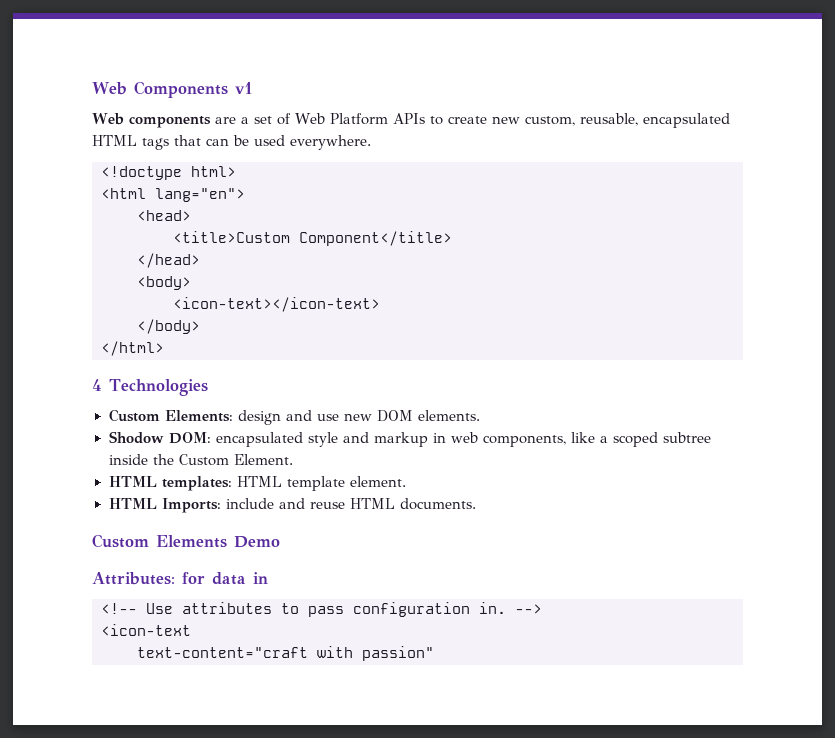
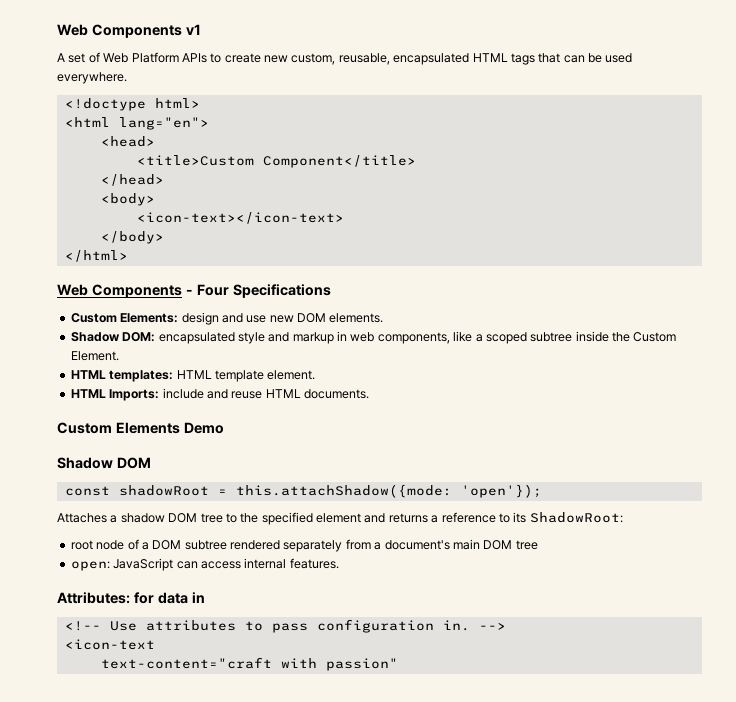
[92,113,249,128] Web components are a -> [57,53,65,62] A
[92,379,208,396] 4 Technologies -> [57,284,331,298] Web Components - Four Specifications
[108,431,164,444] Shodow -> [70,332,120,342] Shadow
(280, 542) none -> [57,457,151,469] [64,484,542,498] [57,512,623,525] [70,539,538,552] [70,558,339,571] // Shadow DOM // const shadowRoot = this.attachShadow({mode: 'open'}); // Attaches a shadow DOM tree to the specified element and returns a reference to its ShadowRoot: // root node of a DOM subtree rendered separately from a document's main DOM tree // open: JavaScript can access internal features.

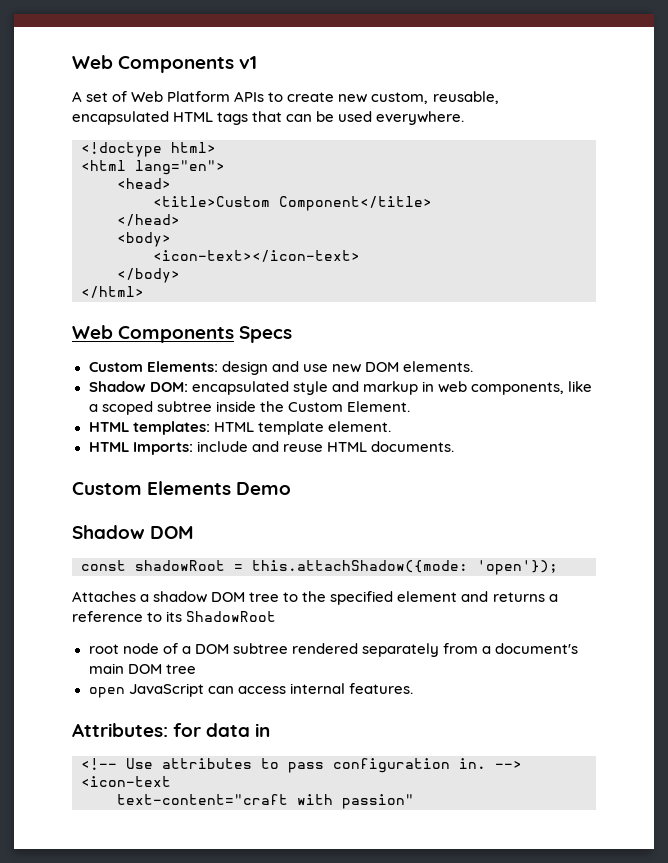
[185,284,331,298] - Four Specifications -> [239,326,293,343] Specs
[529,512,623,523] ShadowRoot: -> [186,611,277,622] ShadowRoot
[70,561,110,571] open: -> [88,687,125,698] open

